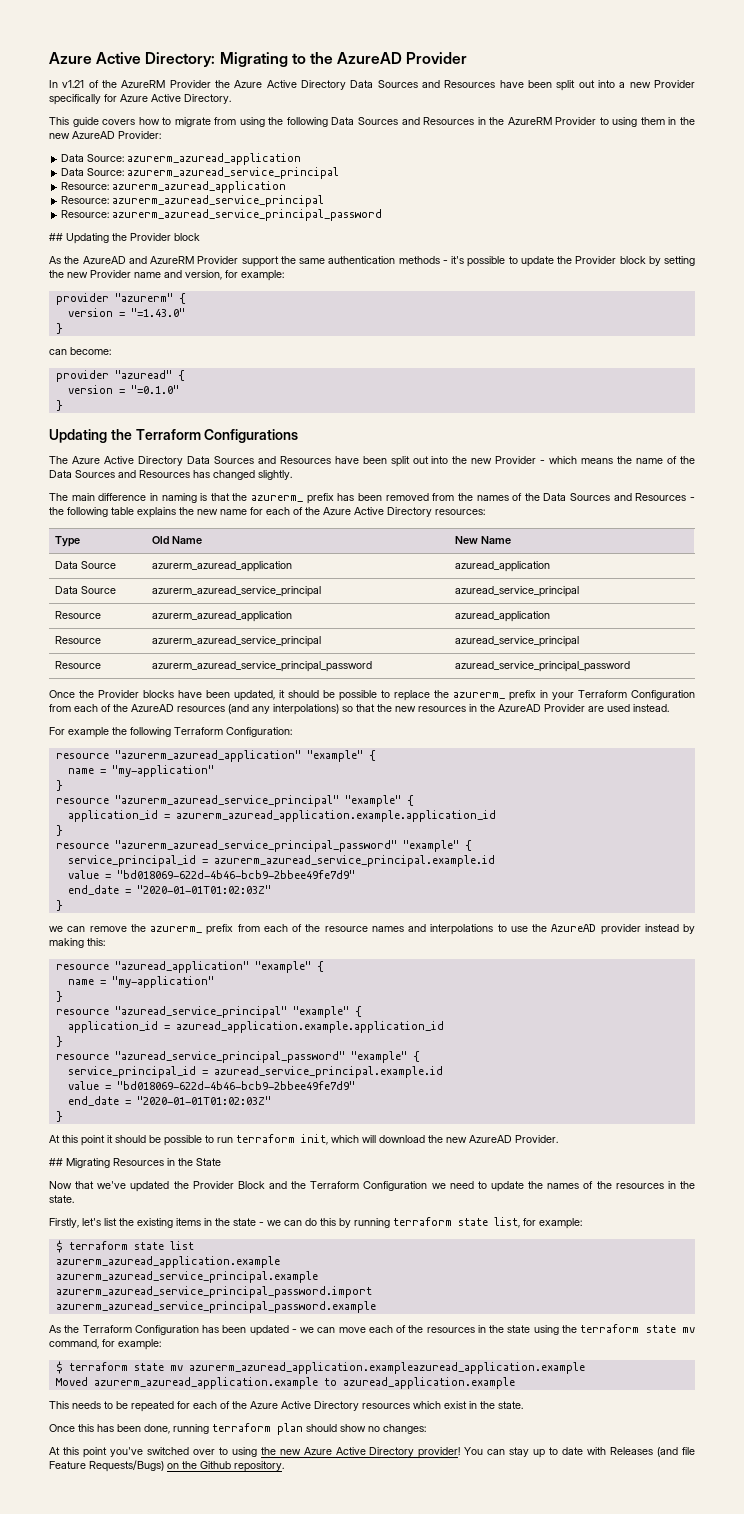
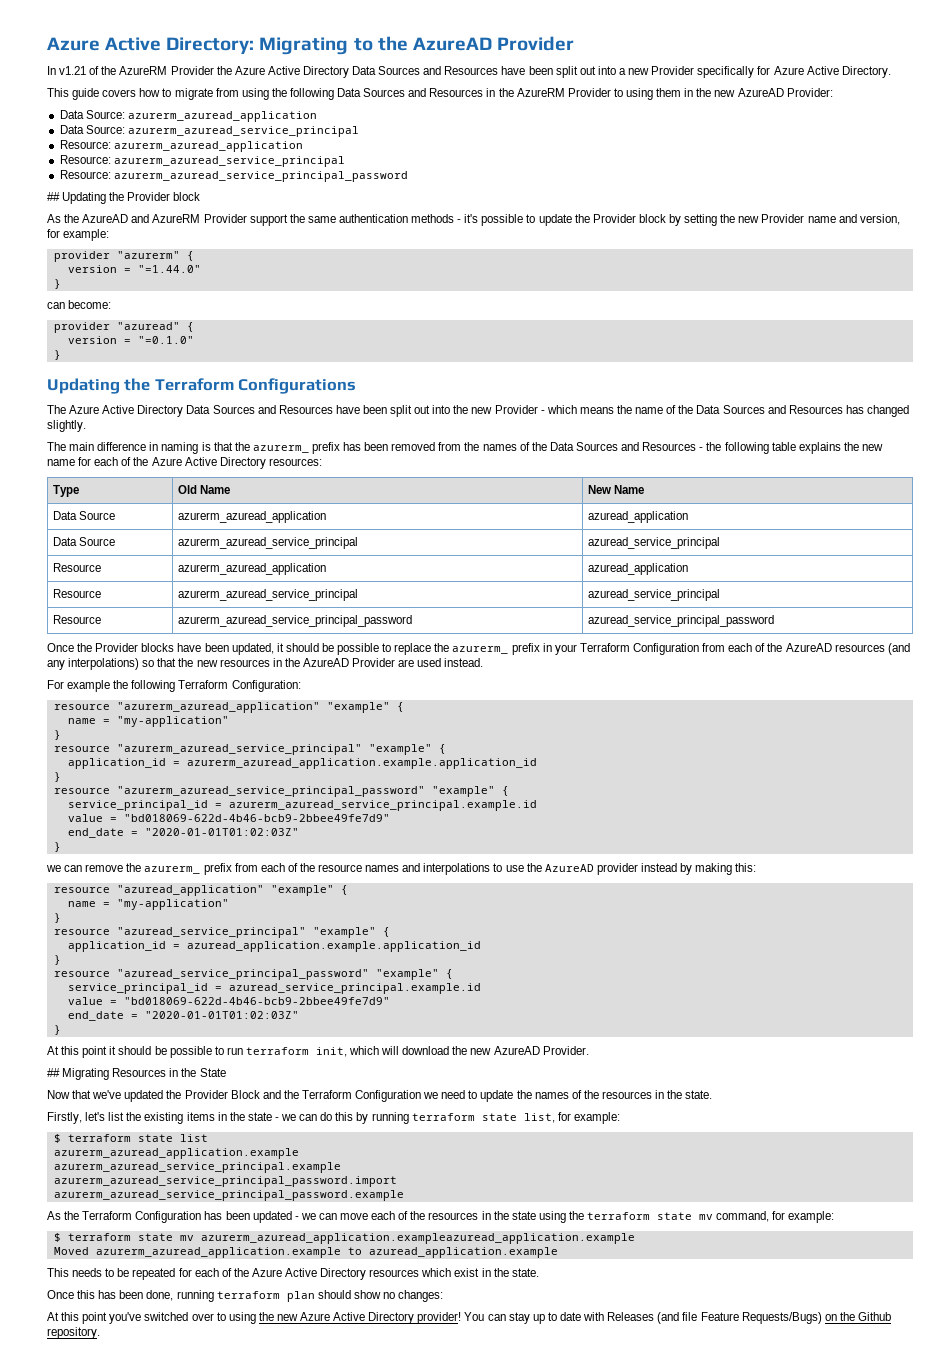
[130,308,185,317] "=1.43.0" -> [137,265,201,273] "=1.44.0"

